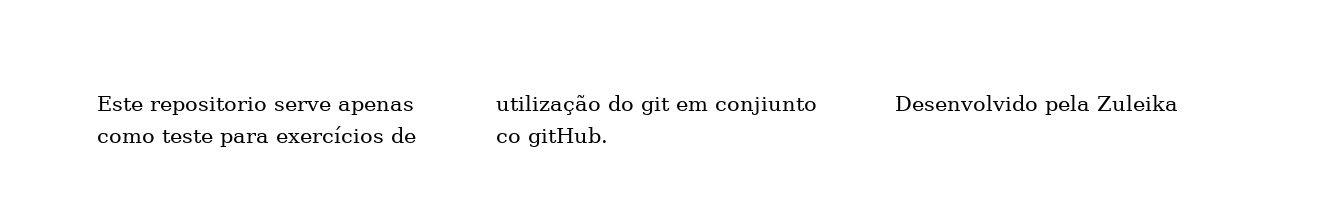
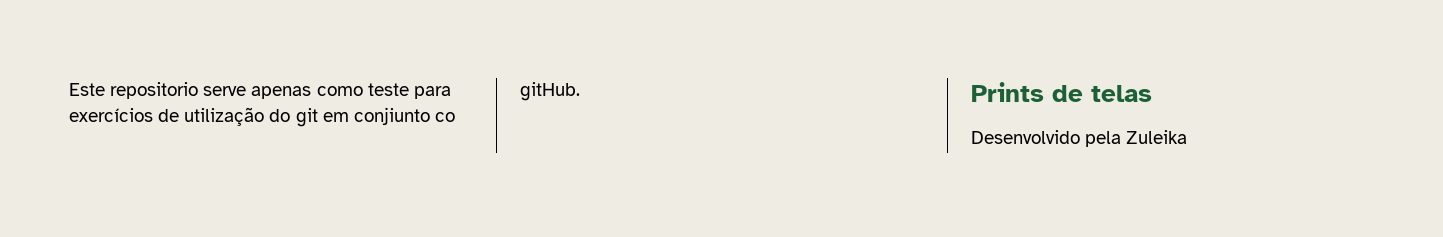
(608, 137) none -> [971,82,1152,102] // Prints de telas

